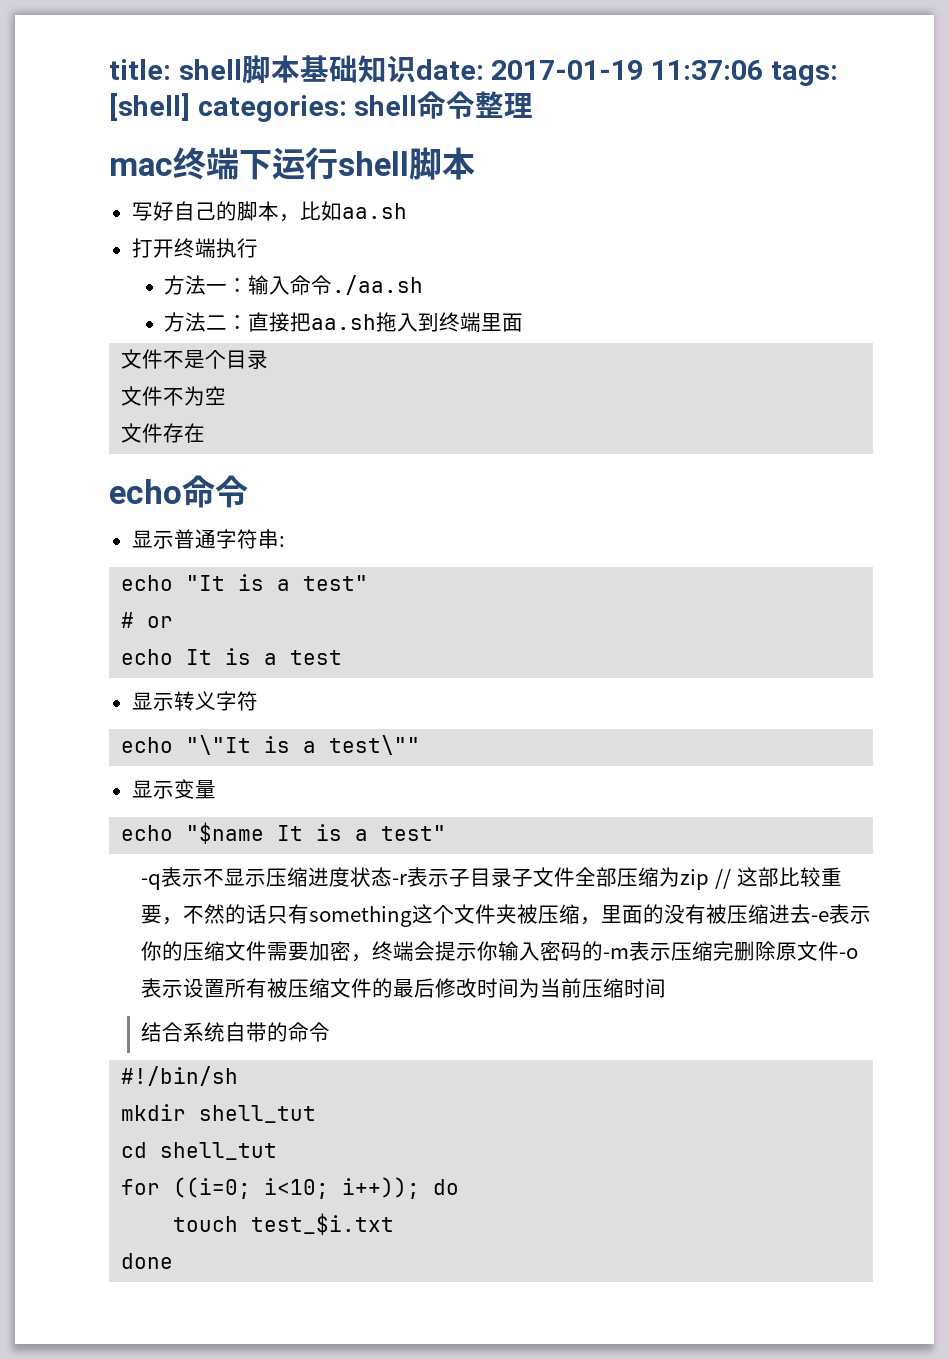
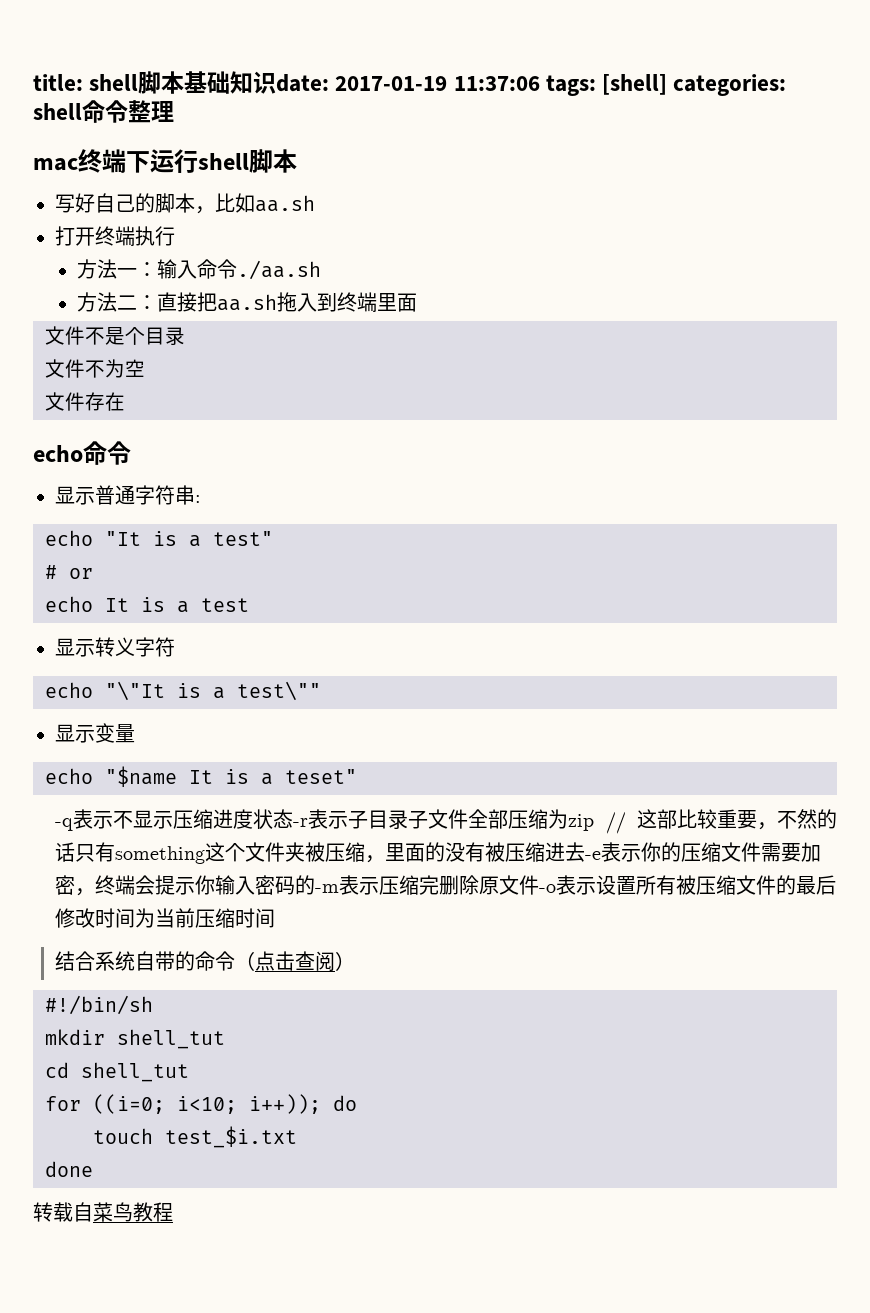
[381,825,447,841] test" -> [285,769,357,784] teset"
(331, 1032) none -> [235,951,356,971] （点击查阅）
(174, 1261) none -> [33,1202,173,1222] // 转载自菜鸟教程

